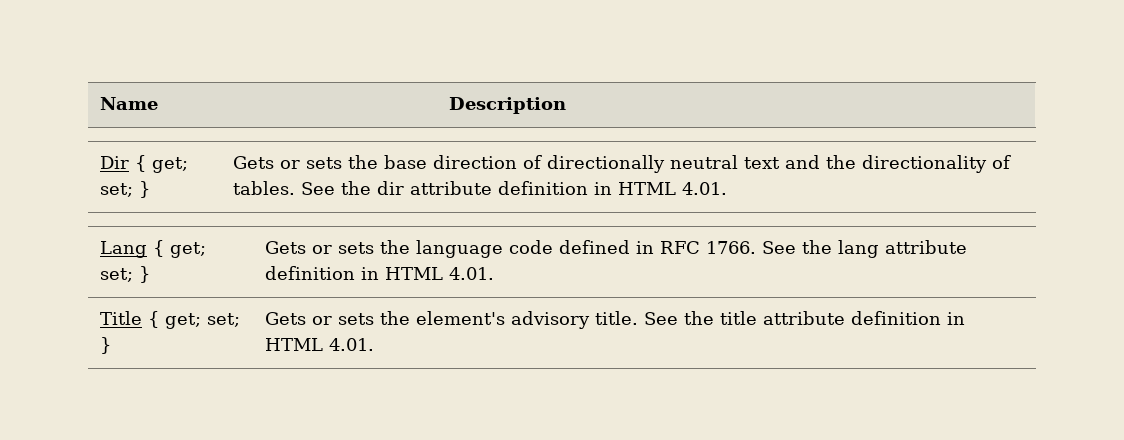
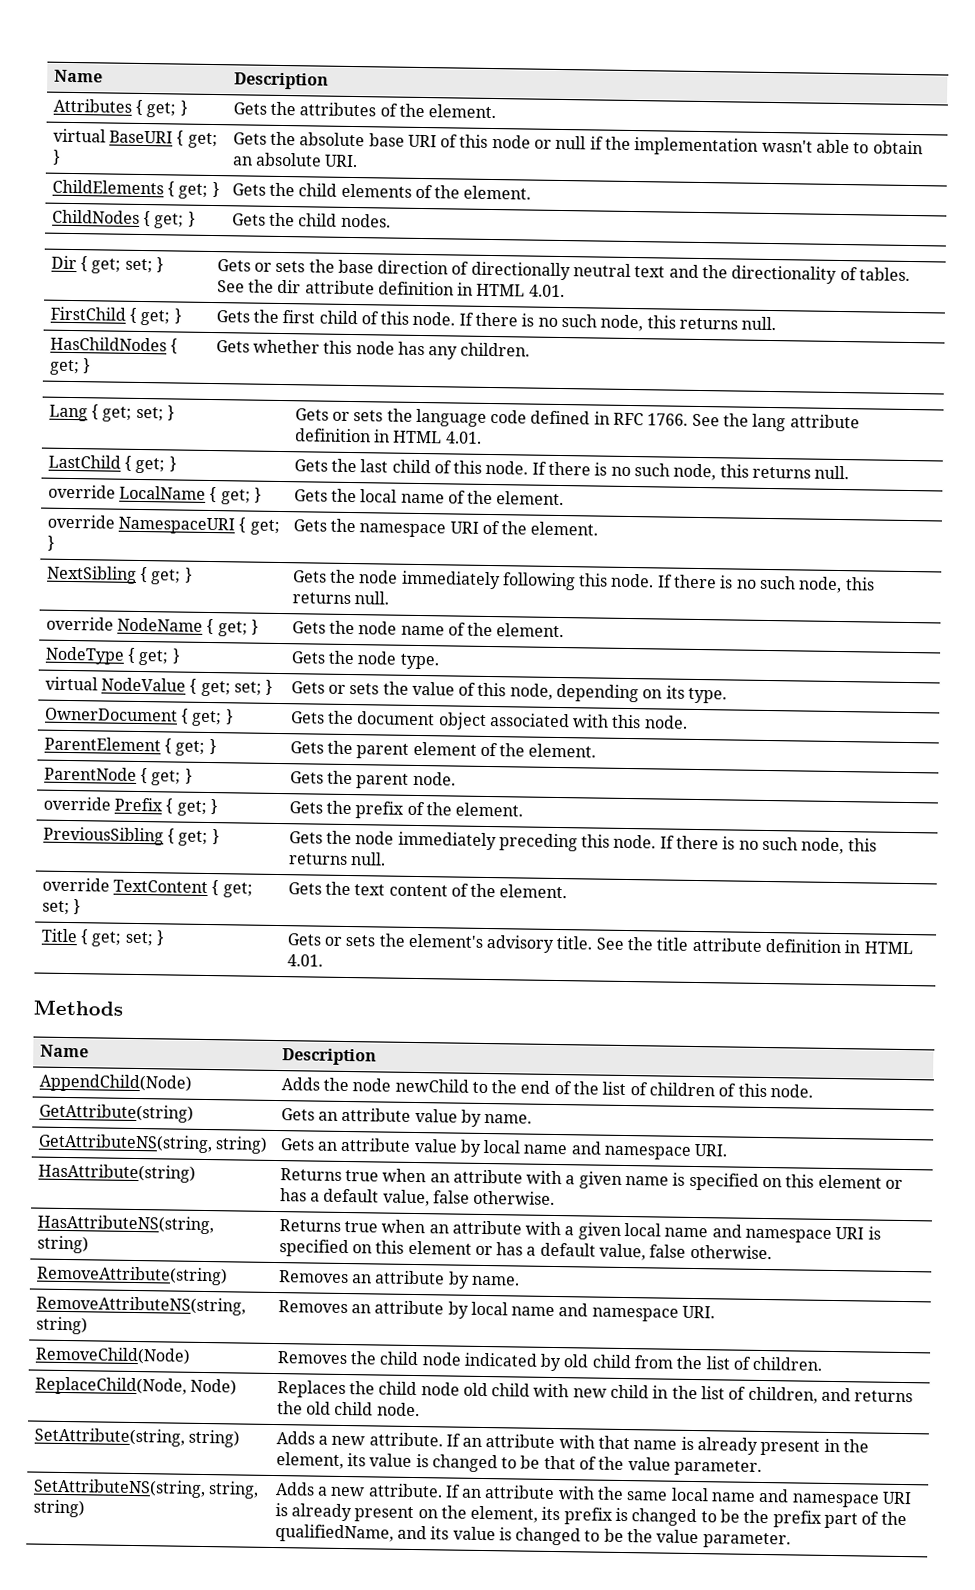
[100,97,159,110] [449,97,567,114] Name | Description -> [53,69,103,83] [233,72,329,90] [52,98,188,118] [232,101,497,119] [52,128,218,149] [51,149,61,165] [232,131,923,156] [231,152,359,168] [51,179,220,199] [231,182,532,200] [51,209,196,229] [231,212,391,228] Name | Description // Attributes { get; } | Gets the attributes of the element. // virtual BaseURI { get; } | Gets the absolute base URI of this node or null if the implementation wasn't able to obtain an absolute URI. // ChildElements { get; } | Gets the child elements of the element. // ChildNodes { get; } | Gets the child nodes.
(728, 188) none -> [49,306,182,326] [215,309,777,332] [49,336,178,354] [48,358,91,376] [215,339,531,360] // FirstChild { get; } | Gets the first child of this node. If there is no such node, this returns null. // HasChildNodes { get; } | Gets whether this node has any children.
(495, 273) none -> [47,454,177,474] [293,458,850,481] [47,484,262,505] [293,488,565,506] [46,514,280,535] [46,535,55,551] [292,518,599,538] [45,565,193,585] [292,569,875,594] [291,591,389,605] [45,616,259,637] [291,620,565,638] [44,646,181,666] [290,650,440,670] [44,676,274,697] [290,681,728,704] [44,707,234,727] [290,710,688,730] [43,736,217,756] [289,740,597,759] [43,766,193,786] [289,770,456,789] [42,796,218,816] [288,800,524,819] [42,826,220,847] [288,830,877,855] [287,852,386,866] [41,877,253,898] [41,899,81,916] [287,881,568,899] // LastChild { get; } | Gets the last child of this node. If there is no such node, this returns null. // override LocalName { get; } | Gets the local name of the element. // override NamespaceURI { get; } | Gets the namespace URI of the element. // NextSibling { get; } | Gets the node immediately following this node. If there is no such node, this returns null. // override NodeName { get; } | Gets the node name of the element. // NodeType { get; } | Gets the node type. // virtual NodeValue { get; set; } | Gets or sets the value of this node, depending on its type. // OwnerDocument { get; } | Gets the document object associated with this node. // ParentElement { get; } | Gets the parent element of the element. // ParentNode { get; } | Gets the parent node. // override Prefix { get; } | Gets the prefix of the element. // PreviousSibling { get; } | Gets the node immediately preceding this node. If there is no such node, this returns null. // override TextContent { get; set; } | Gets the text content of the element.
(375, 344) none -> [33,999,124,1016] [39,1044,89,1058] [281,1048,377,1066] [38,1073,192,1093] [280,1077,814,1098] [38,1103,194,1123] [280,1107,533,1127] [37,1133,268,1154] [279,1137,729,1160] [37,1163,196,1183] [279,1168,904,1191] [279,1188,556,1207] [36,1214,214,1235] [36,1235,89,1254] [278,1219,881,1243] [278,1239,772,1261] [35,1265,228,1286] [278,1270,520,1289] [35,1295,246,1316] [35,1316,88,1335] [277,1300,716,1322] [34,1346,191,1365] [276,1351,823,1372] [34,1376,237,1396] [276,1380,914,1404] [276,1401,420,1417] [33,1427,240,1448] [275,1431,870,1456] [275,1452,763,1477] [32,1478,259,1499] [32,1499,85,1518] [274,1482,913,1508] [274,1503,907,1529] [274,1524,791,1549] // Methods // Name | Description // AppendChild(Node) | Adds the node newChild to the end of the list of children of this node. // GetAttribute(string) | Gets an attribute value by name. // GetAttributeNS(string, string) | Gets an attribute value by local name and namespace URI. // HasAttribute(string) | Returns true when an attribute with a given name is specified on this element or has a default value, false otherwise. // HasAttributeNS(string, string) | Returns true when an attribute with a given local name and namespace URI is specified on this element or has a default value, false otherwise. // RemoveAttribute(string) | Removes an attribute by name. // RemoveAttributeNS(string, string) | Removes an attribute by local name and namespace URI. // RemoveChild(Node) | Removes the child node indicated by old child from the list of children. // ReplaceChild(Node, Node) | Replaces the child node old child with new child in the list of children, and returns the old child node. // SetAttribute(string, string) | Adds a new attribute. If an attribute with that name is already present in the element, its value is changed to be that of the value parameter. // SetAttributeNS(string, string, string) | Adds a new attribute. If an attribute with the same local name and namespace URI is already present on the element, its prefix is changed to be the prefix part of the qualifiedName, and its value is changed to be the value parameter.

